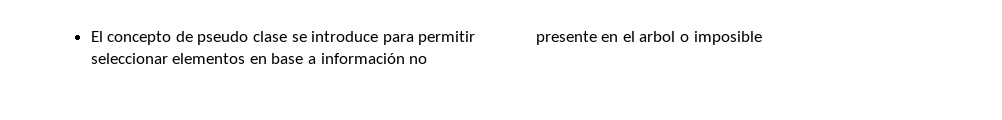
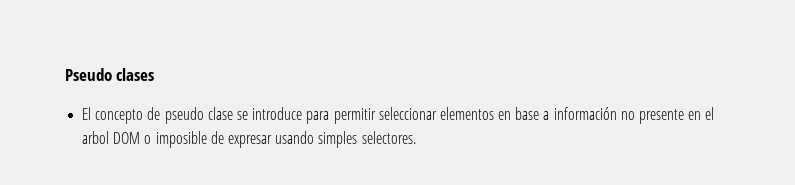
(90, 36) none -> [65,68,155,81] Pseudo clases //
(676, 36) none -> [113,132,141,144] DOM
(762, 38) none -> [210,131,416,148] de expresar usando simples selectores.

